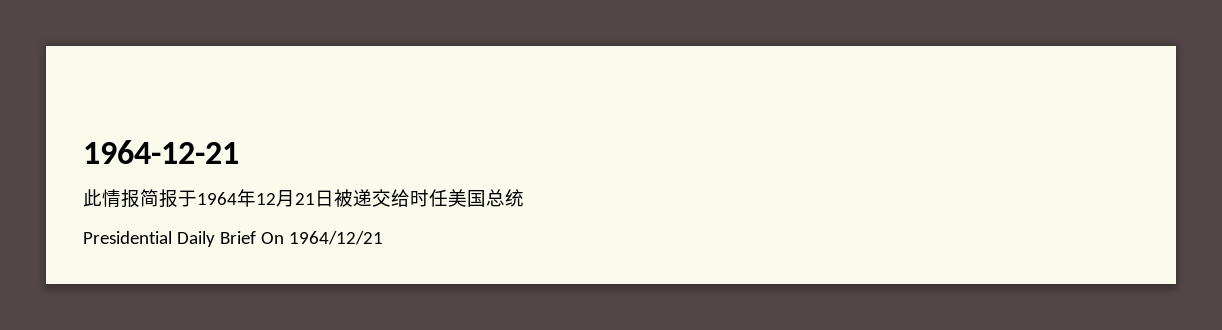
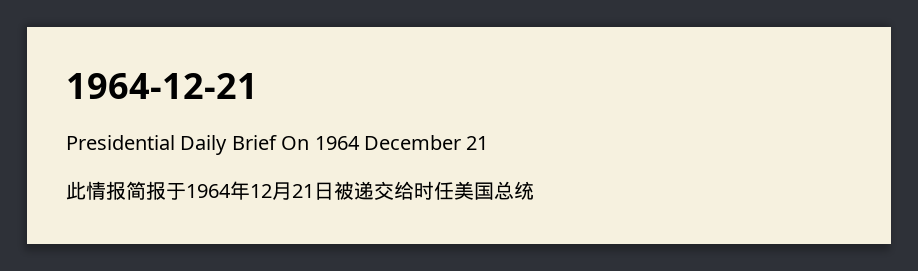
(239, 152) none -> [66,135,489,155] // Presidential Daily Brief On 1964 December 21
[83,231,383,247] // Presidential Daily Brief On 1964/12/21 -> (534, 190) none

